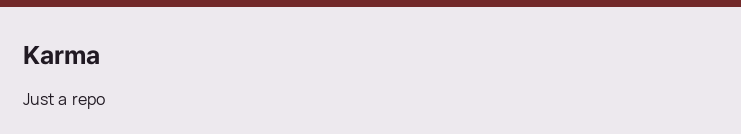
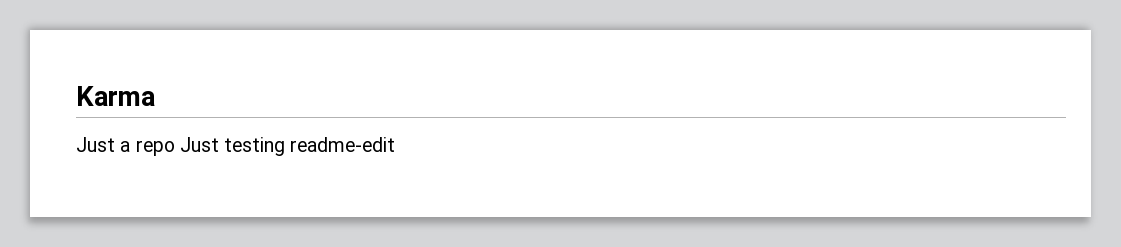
(105, 102) none -> [179,137,396,156] Just testing readme-edit

